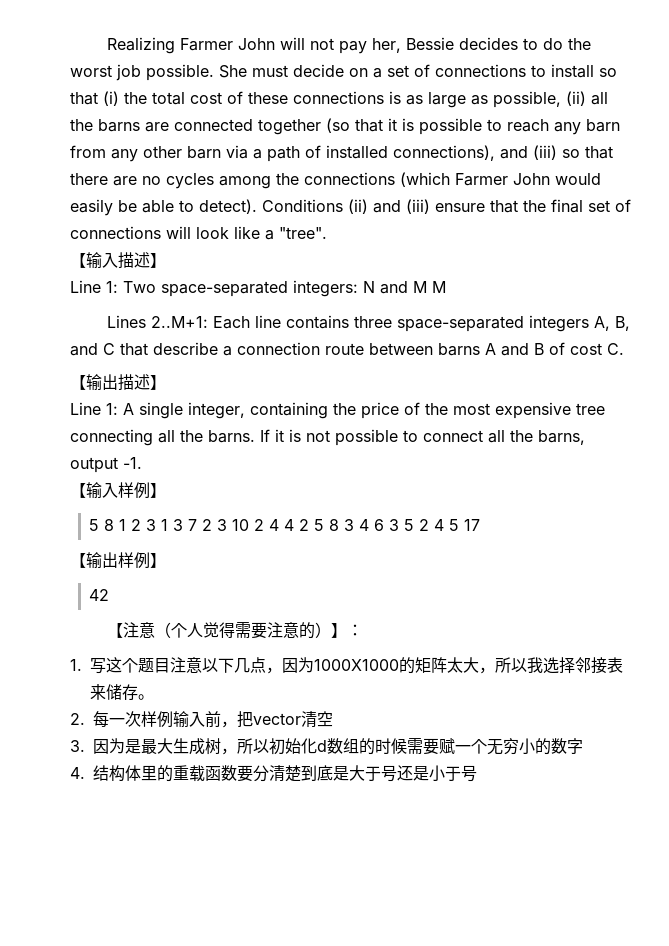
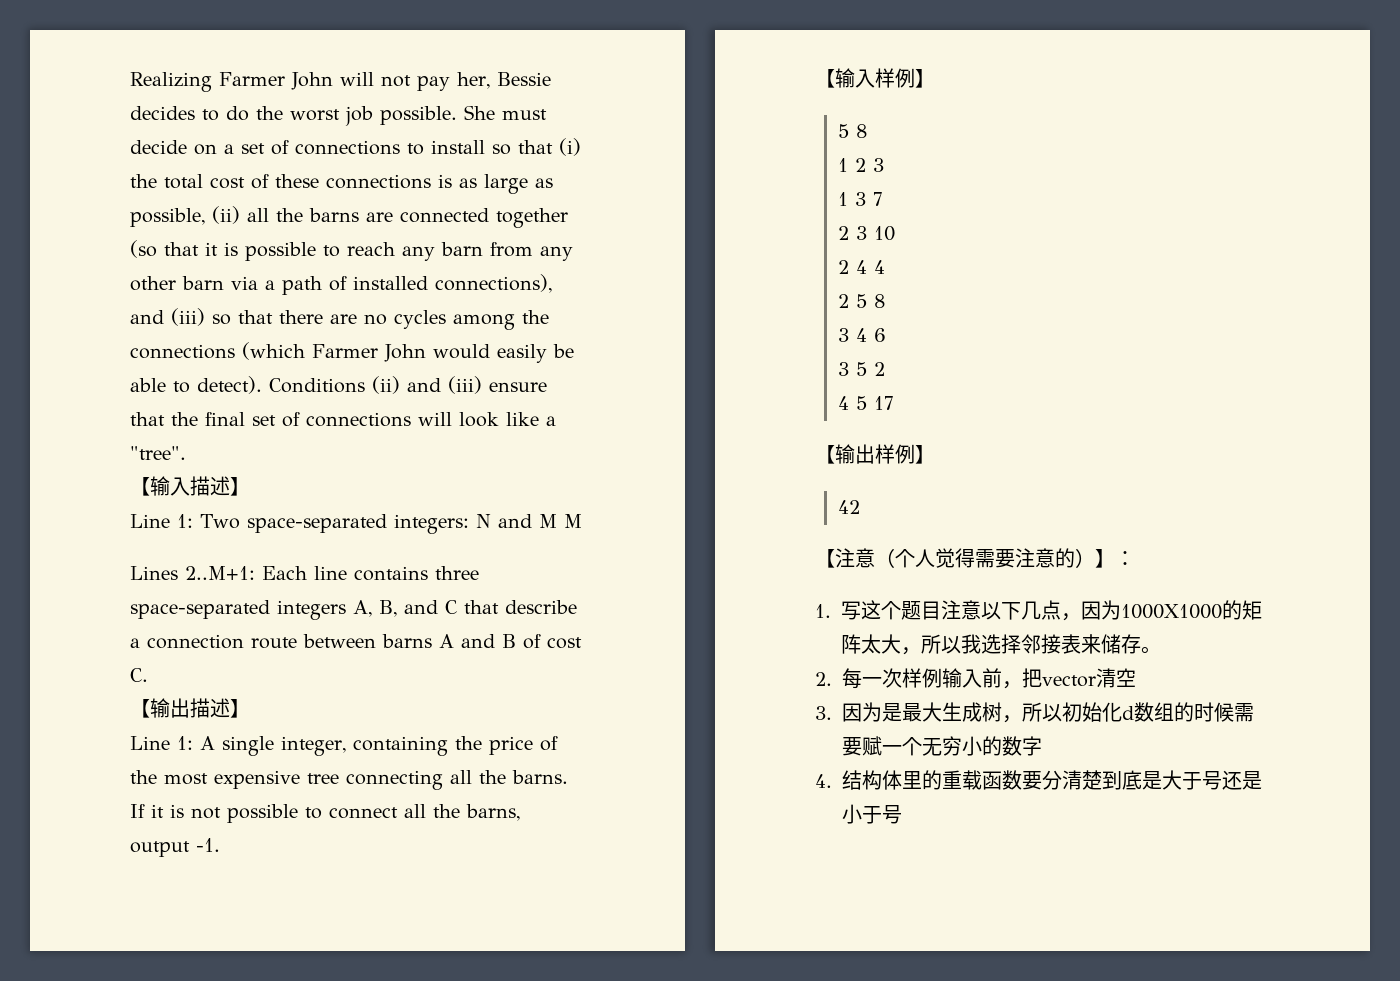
(115, 525) none -> (868, 131) //
(157, 525) none -> (885, 165) //
(198, 525) none -> (883, 199) //
(250, 525) none -> (896, 233) //
(295, 525) none -> (886, 267) //
(340, 525) none -> (886, 301) //
(385, 525) none -> (887, 335) //
(430, 525) none -> (886, 369) //

